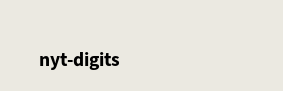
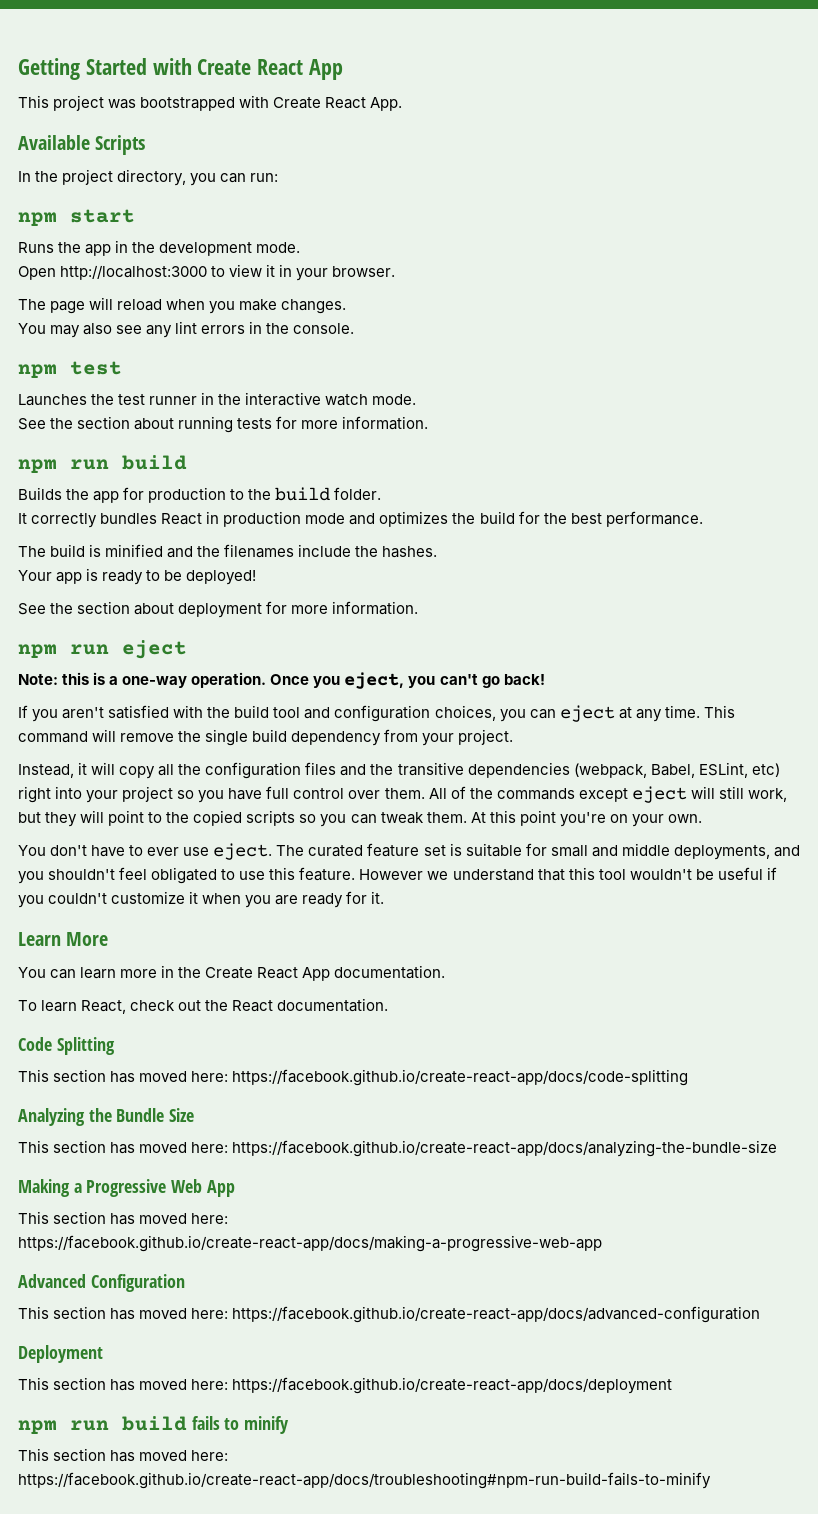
[39,52,120,70] nyt-digits -> [18,58,344,80] [18,95,403,111] [18,135,146,155] [18,169,279,186] [18,209,135,226] [18,240,301,256] [18,264,396,281] [18,297,347,314] [18,321,355,338] [18,361,122,378] [18,392,417,406] [18,416,429,433] [18,455,187,473] [18,487,382,503] [18,511,703,528] [18,544,438,558] [18,568,257,585] [18,601,419,618] [18,640,187,659] [18,672,545,689] [18,705,735,722] [18,729,514,746] [18,762,780,779] [18,786,787,803] [18,810,702,827] [18,843,800,860] [18,867,777,884] [18,891,385,908] [18,932,109,946] [18,965,446,981] [18,998,389,1014] [18,1037,115,1055] [18,1069,689,1086] [18,1108,195,1126] [18,1140,778,1157] [18,1179,235,1197] [18,1211,229,1225] [18,1235,602,1252] [18,1274,185,1292] [18,1306,761,1323] [18,1345,103,1363] [18,1377,673,1394] [18,1416,290,1434] [18,1448,229,1462] [18,1472,711,1489] Getting Started with Create React App // This project was bootstrapped with Create React App. // Available Scripts // In the project directory, you can run: // npm start // Runs the app in the development mode. // Open http://localhost:3000 to view it in your browser. // The page will reload when you make changes. // You may also see any lint errors in the console. // npm test // Launches the test runner in the interactive watch mode. // See the section about running tests for more information. // npm run build // Builds the app for production to the build folder. // It correctly bundles React in production mode and optimizes the build for the best performance. // The build is minified and the filenames include the hashes. // Your app is ready to be deployed! // See the section about deployment for more information. // npm run eject // Note: this is a one-way operation. Once you eject, you can't go back! // If you aren't satisfied with the build tool and configuration choices, you can eject at any time. This command will remove the single build dependency from your project. // Instead, it will copy all the configuration files and the transitive dependencies (webpack, Babel, ESLint, etc) right into your project so you have full control over them. All of the commands except eject will still work, but they will point to the copied scripts so you can tweak them. At this point you're on your own. // You don't have to ever use eject. The curated feature set is suitable for small and middle deployments, and you shouldn't feel obligated to use this feature. However we understand that this tool wouldn't be useful if you couldn't customize it when you are ready for it. // Learn More // You can learn more in the Create React App documentation. // To learn React, check out the React documentation. // Code Splitting // This section has moved here: https://facebook.github.io/create-react-app/docs/code-splitting // Analyzing the Bundle Size // This section has moved here: https://facebook.github.io/create-react-app/docs/analyzing-the-bundle-size // Making a Progressive Web App // This section has moved here: https://facebook.github.io/create-react-app/docs/making-a-progressive-web-app // Advanced Configuration // This section has moved here: https://facebook.github.io/create-react-app/docs/advanced-configuration // Deployment // This section has moved here: https://facebook.github.io/create-react-app/docs/deployment // npm run build fails to minify // This section has moved here: https://facebook.github.io/create-react-app/docs/troubleshooting#npm-run-build-fails-to-minify

